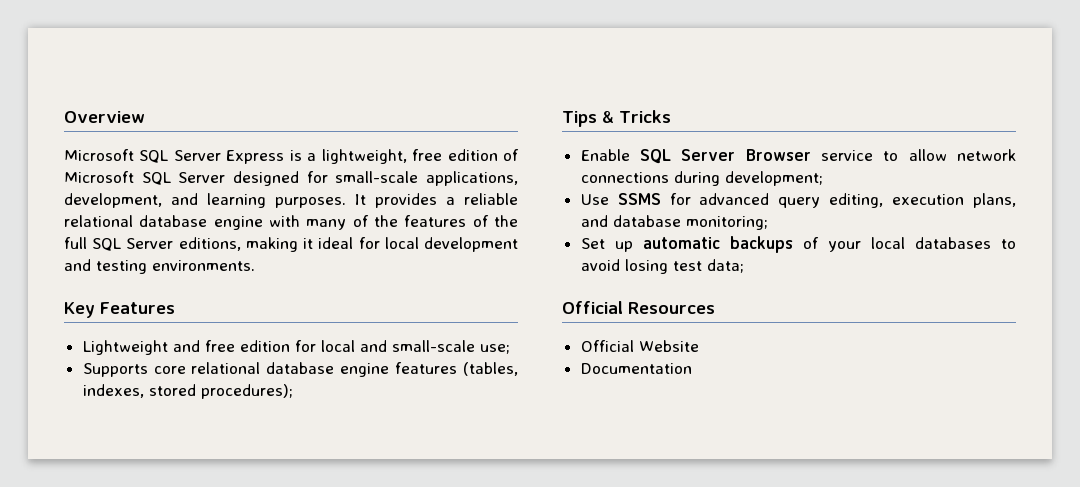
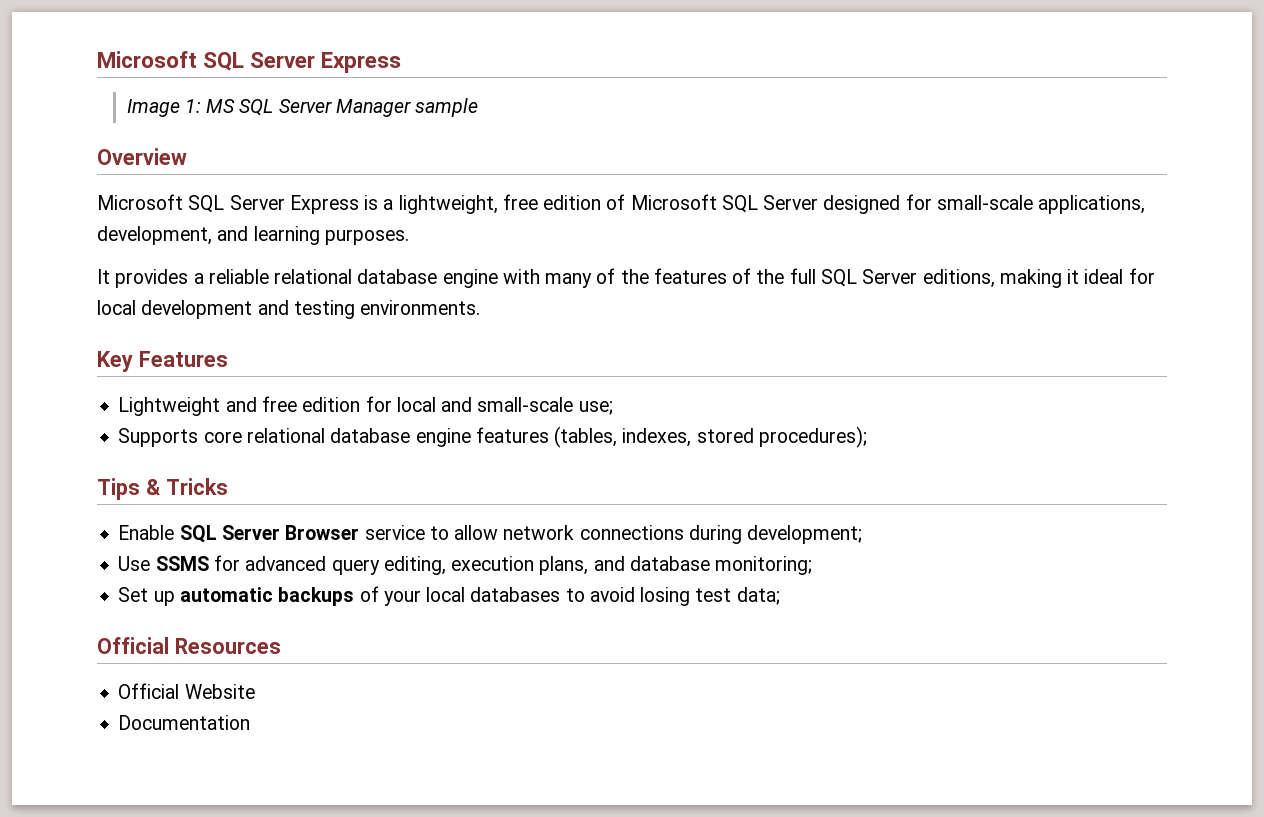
(64, 117) none -> [97,51,402,73] [126,98,479,117] Microsoft SQL Server Express // Image 1: MS SQL Server Manager sample //
(346, 202) none -> (409, 237) //

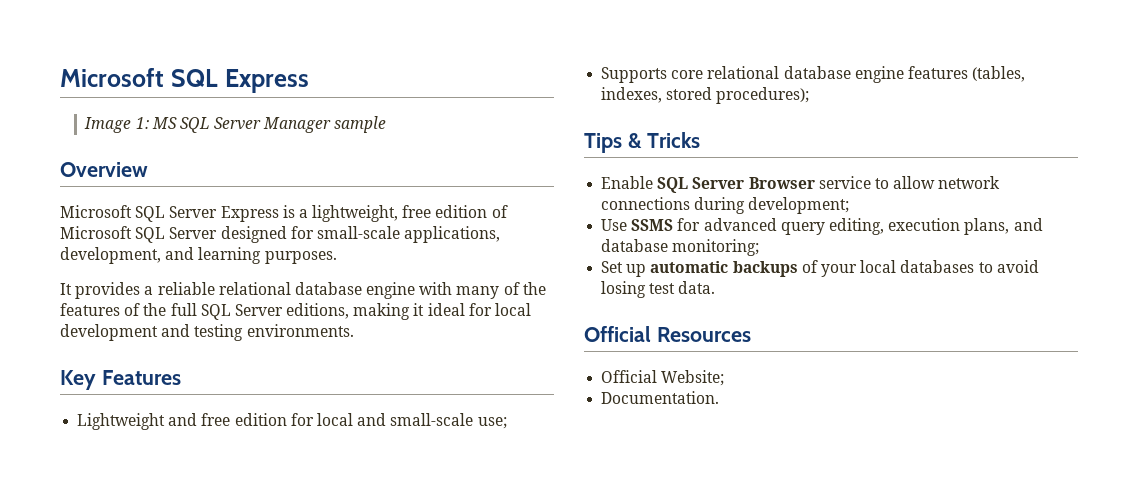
[97,51,316,71] Microsoft SQL Server -> [60,68,218,87] Microsoft SQL
[736,587,780,605] data; -> [678,281,716,294] data.
[184,684,255,699] [118,715,251,730] Website // Documentation -> [661,370,725,386] [601,391,720,404] Website; // Documentation.

